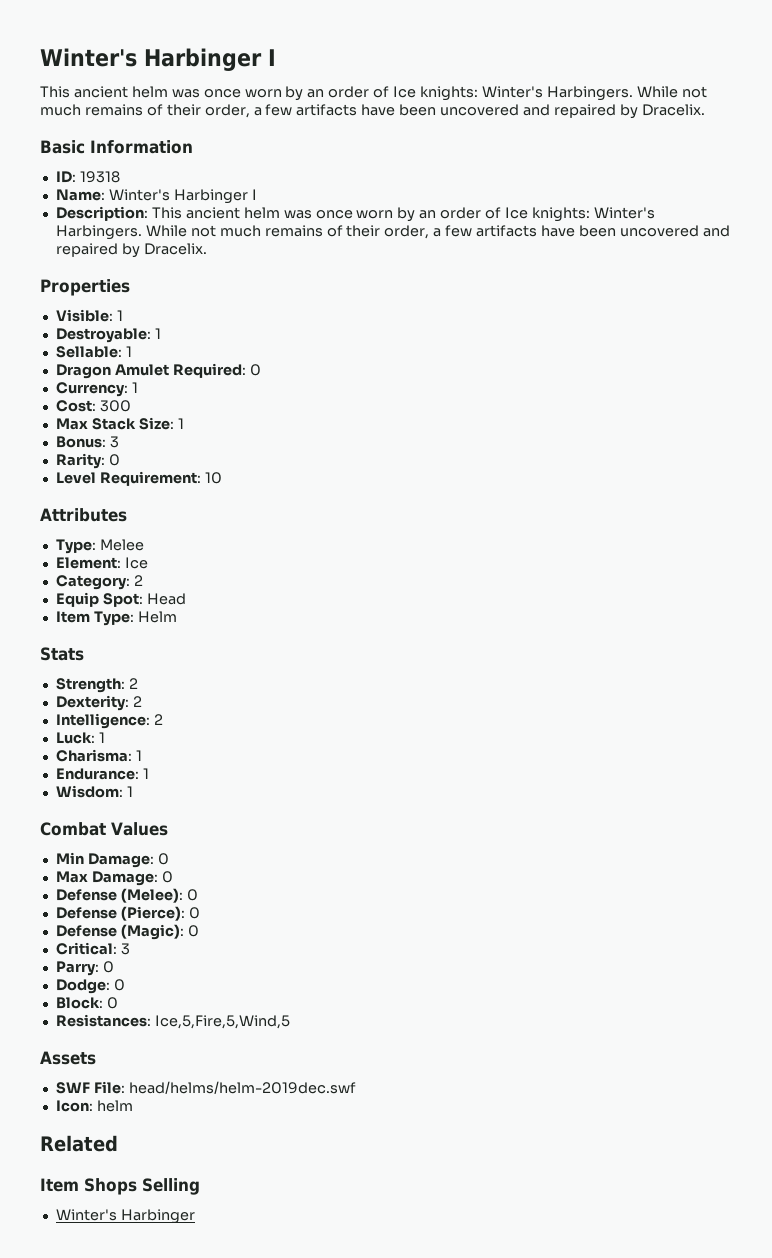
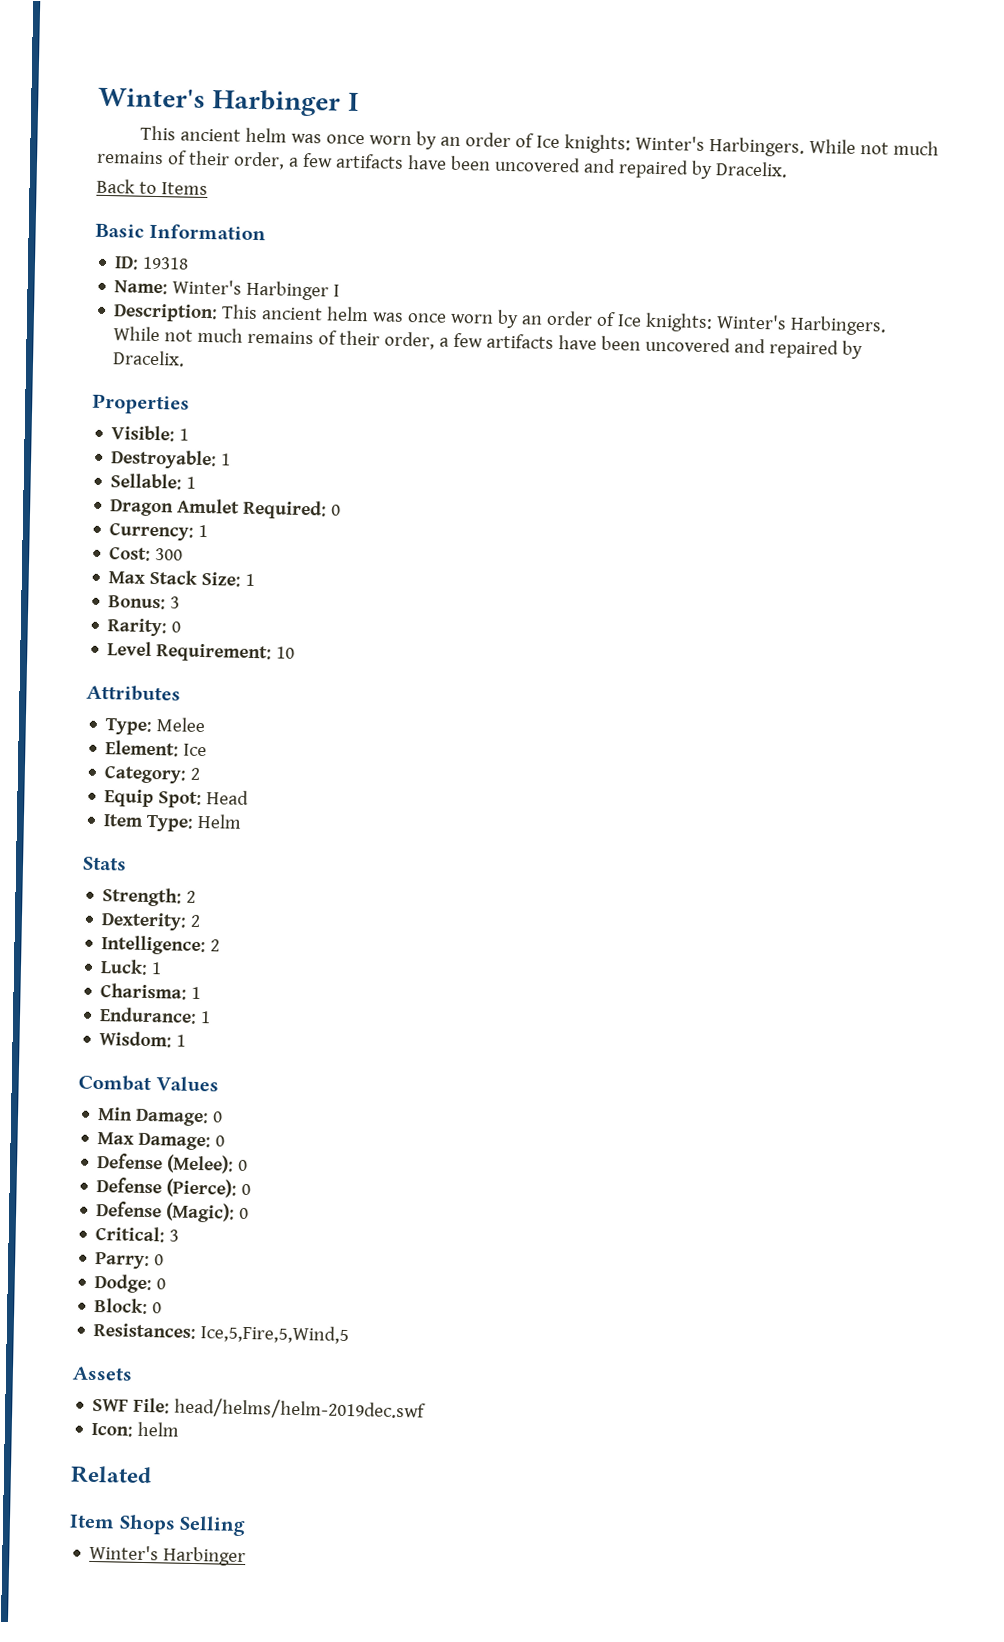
(705, 110) none -> [96,178,208,196] // Back to Items

